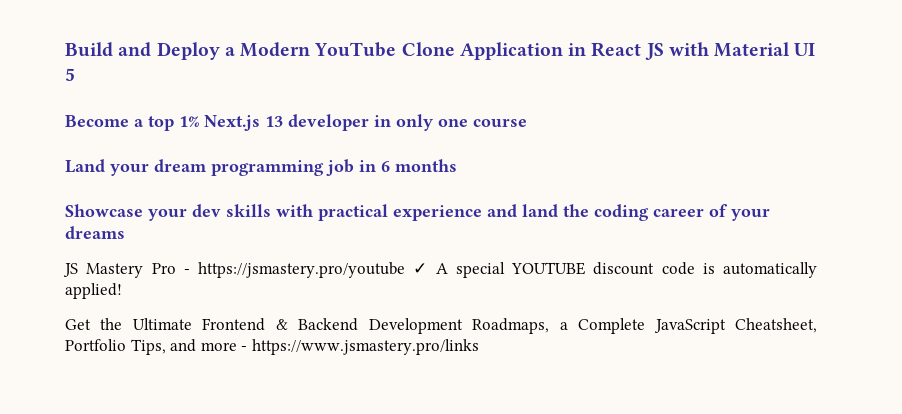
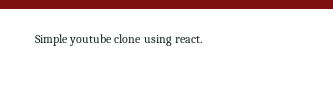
[65,42,816,60] [65,68,75,81] [65,114,527,131] [65,159,457,176] [65,204,770,221] [65,226,125,239] [63,262,817,278] [65,283,122,299] [65,318,817,334] [65,339,479,355] Build and Deploy a Modern YouTube Clone Application in React JS with Material UI 5 // Become a top 1% Next.js 13 developer in only one course // Land your dream programming job in 6 months // Showcase your dev skills with practical experience and land the coding career of your dreams // JS Mastery Pro - https://jsmastery.pro/youtube ✓ A special YOUTUBE discount code is automatically applied! // Get the Ultimate Frontend & Backend Development Roadmaps, a Complete JavaScript Cheatsheet, Portfolio Tips, and more - https://www.jsmastery.pro/links -> [35,34,202,46] Simple youtube clone using react.

